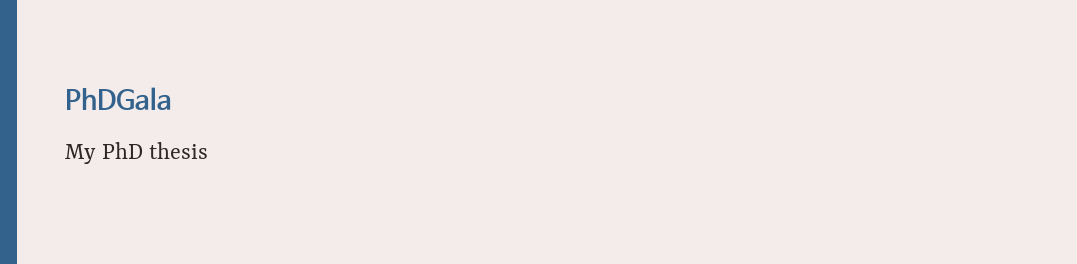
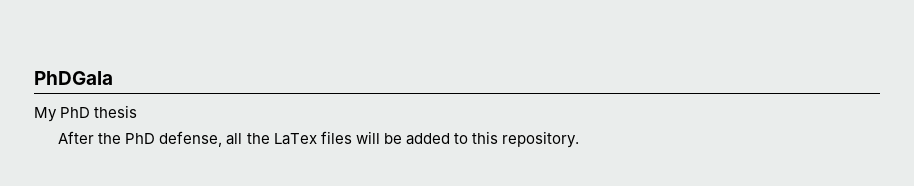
(209, 150) none -> [58,131,579,148] // After the PhD defense, all the LaTex files will be added to this repository.

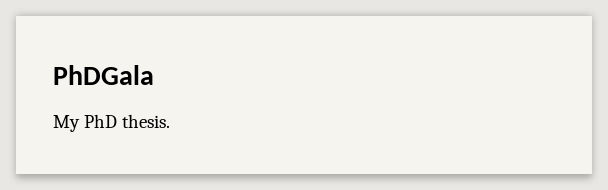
[94,105,138,118] [58,131,579,148] thesis // After the PhD defense, all the LaTex files will be added to this repository. -> [122,114,171,128] thesis.

